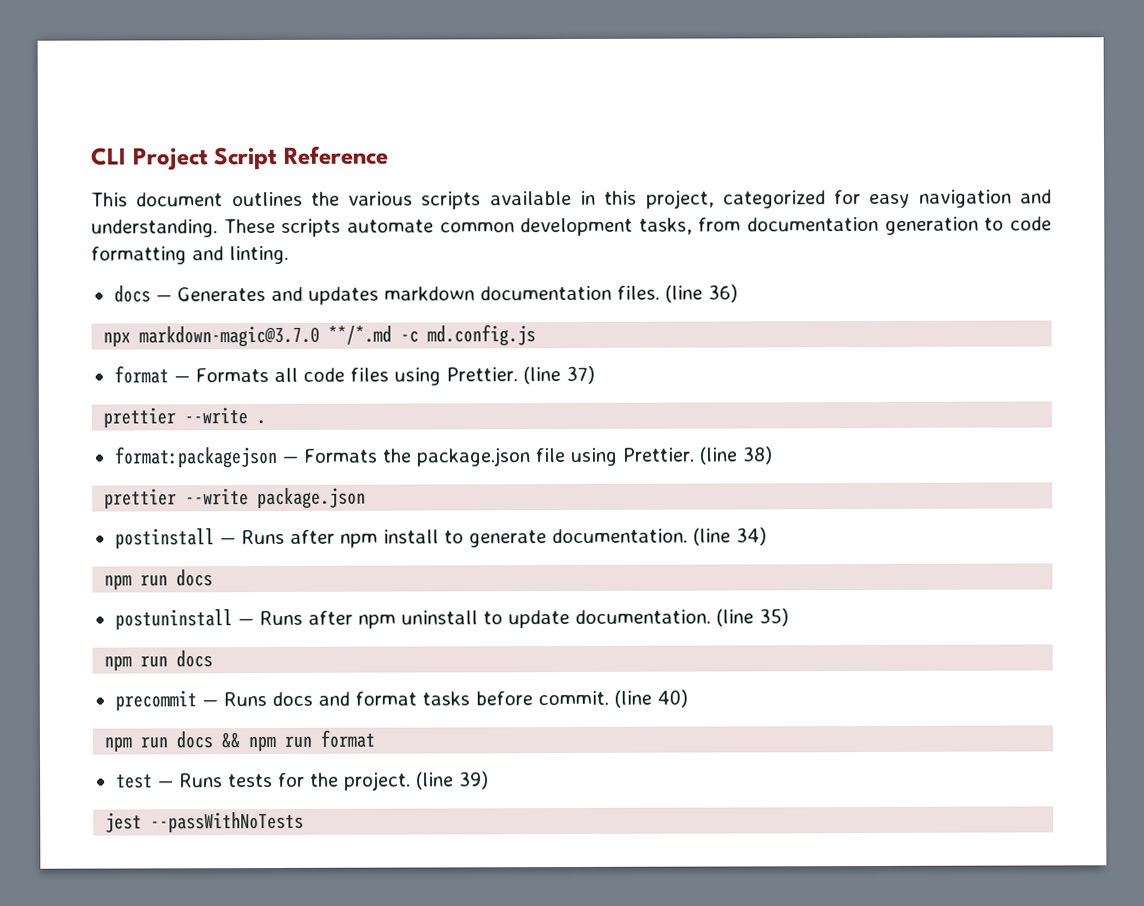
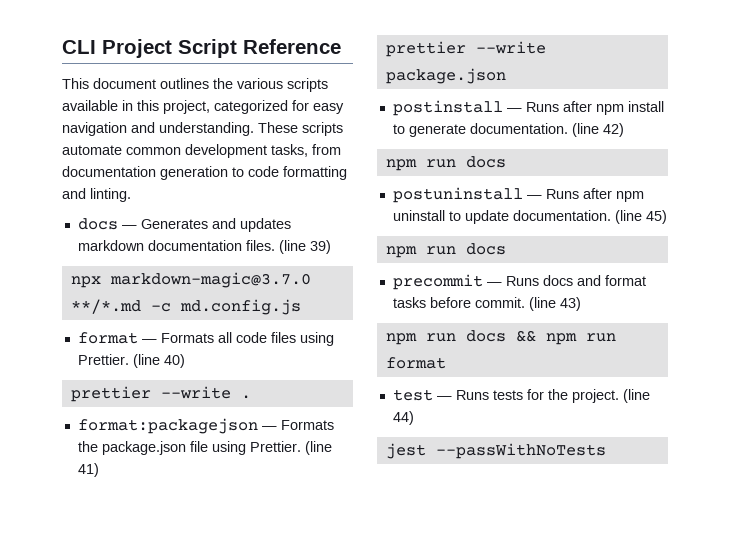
[707,284,738,303] 36) -> [309,240,331,254] 39)
[565,365,595,385] 37) -> [163,354,185,368] 40)
[741,446,773,465] 38) -> [77,463,99,477] 41)
[735,527,767,546] 34) -> [602,123,624,137] 42)
[758,608,789,627] 35) -> [645,210,667,224] 45)
[656,689,688,708] 40) -> [559,297,581,311] 43)
[458,771,489,790] 39) -> [392,411,414,425] 44)

